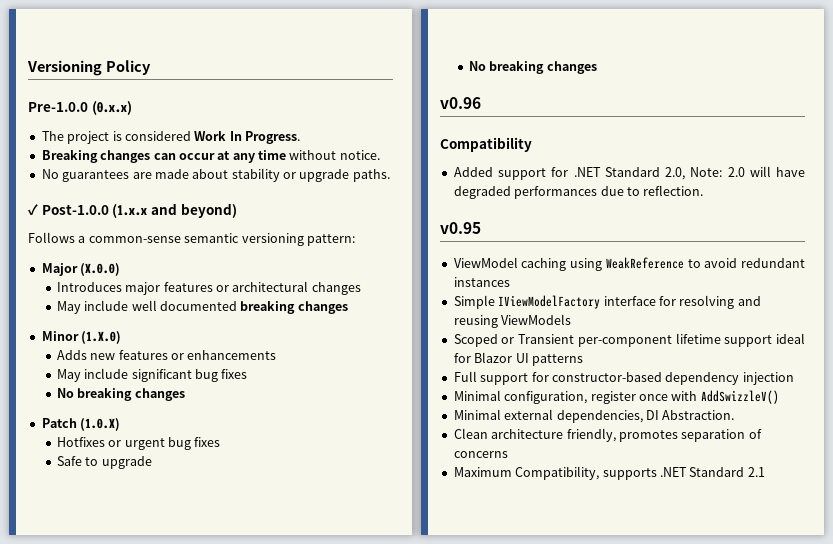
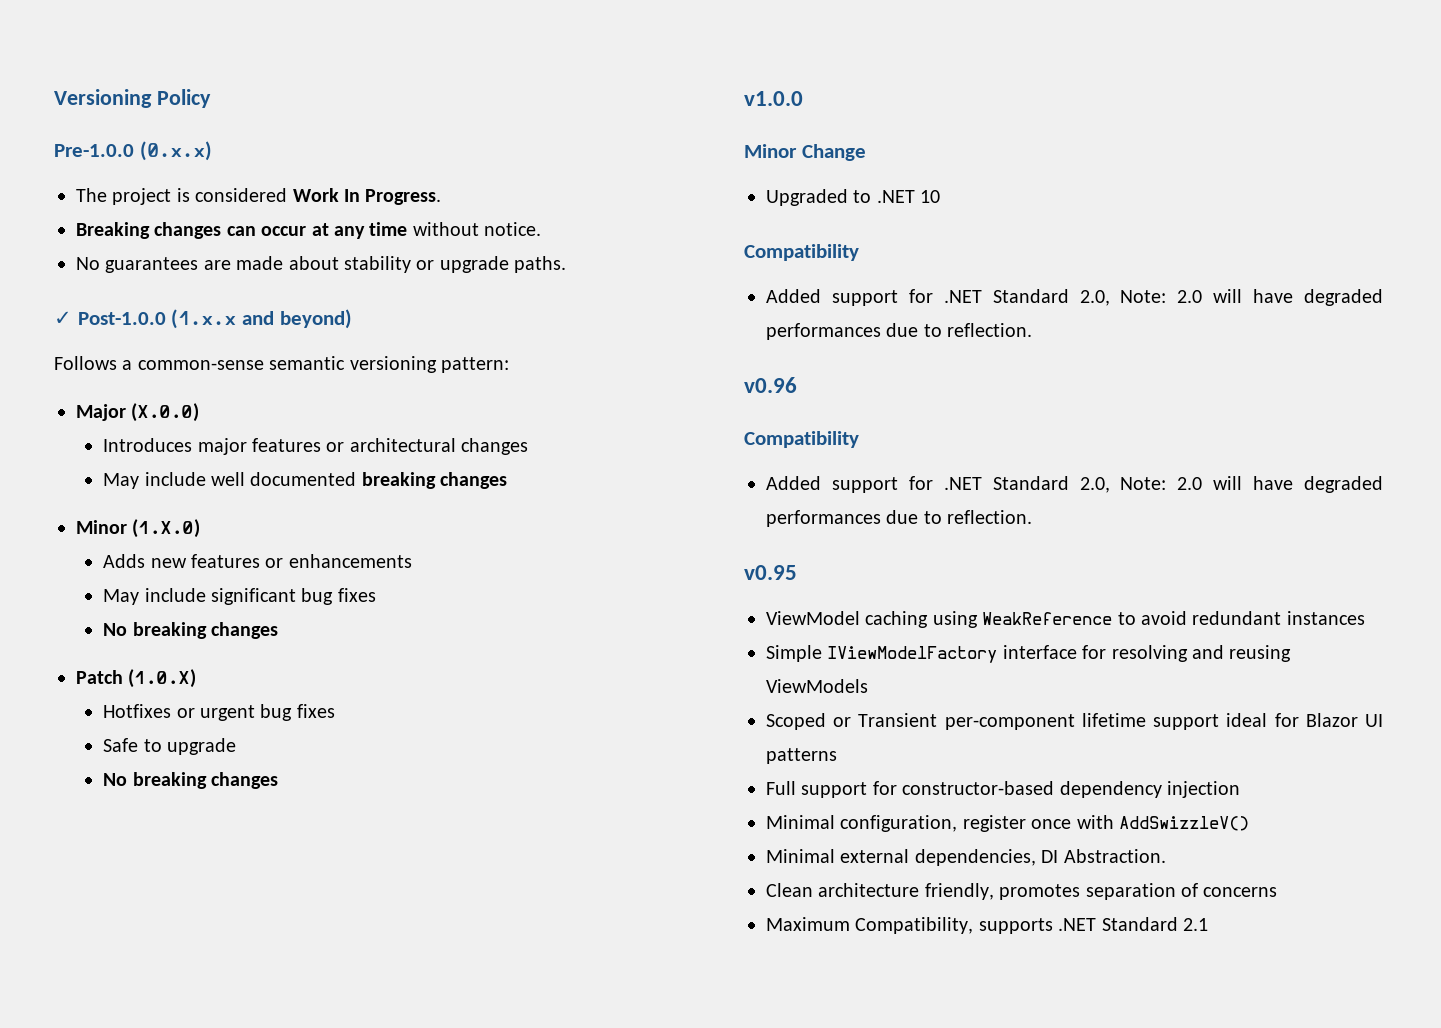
(597, 67) none -> [744,91,803,106] [744,144,866,161] [766,189,941,206] [744,244,859,261] [766,289,1383,306] [766,323,1033,340] // v1.0.0 // Minor Change // Upgraded to .NET 10 // Compatibility // Added support for .NET Standard 2.0, Note: 2.0 will have degraded performances due to reflection.

